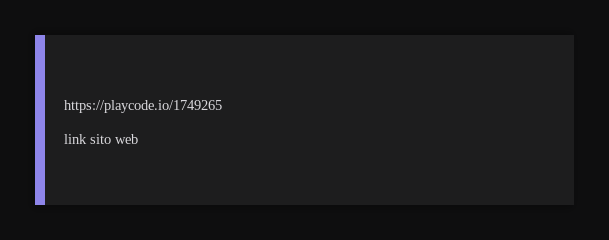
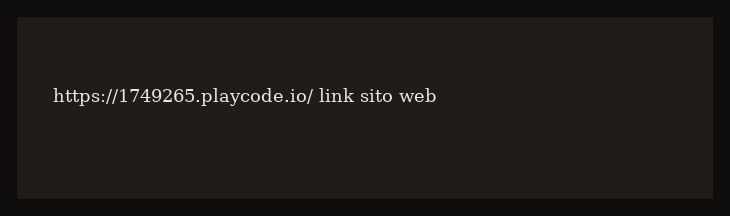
[64,100,222,113] https://playcode.io/1749265 // -> [53,88,314,106] https://1749265.playcode.io/

